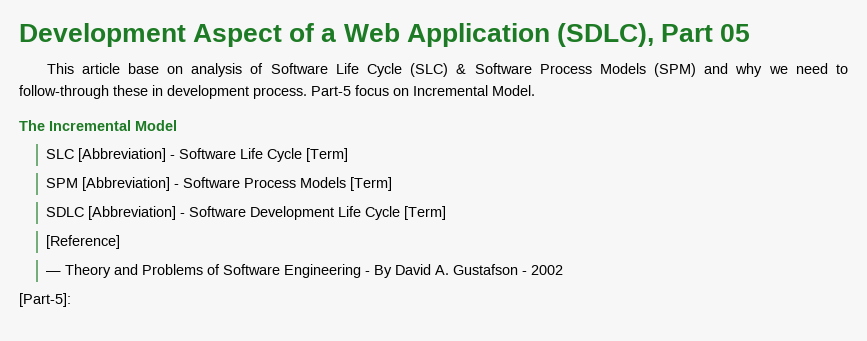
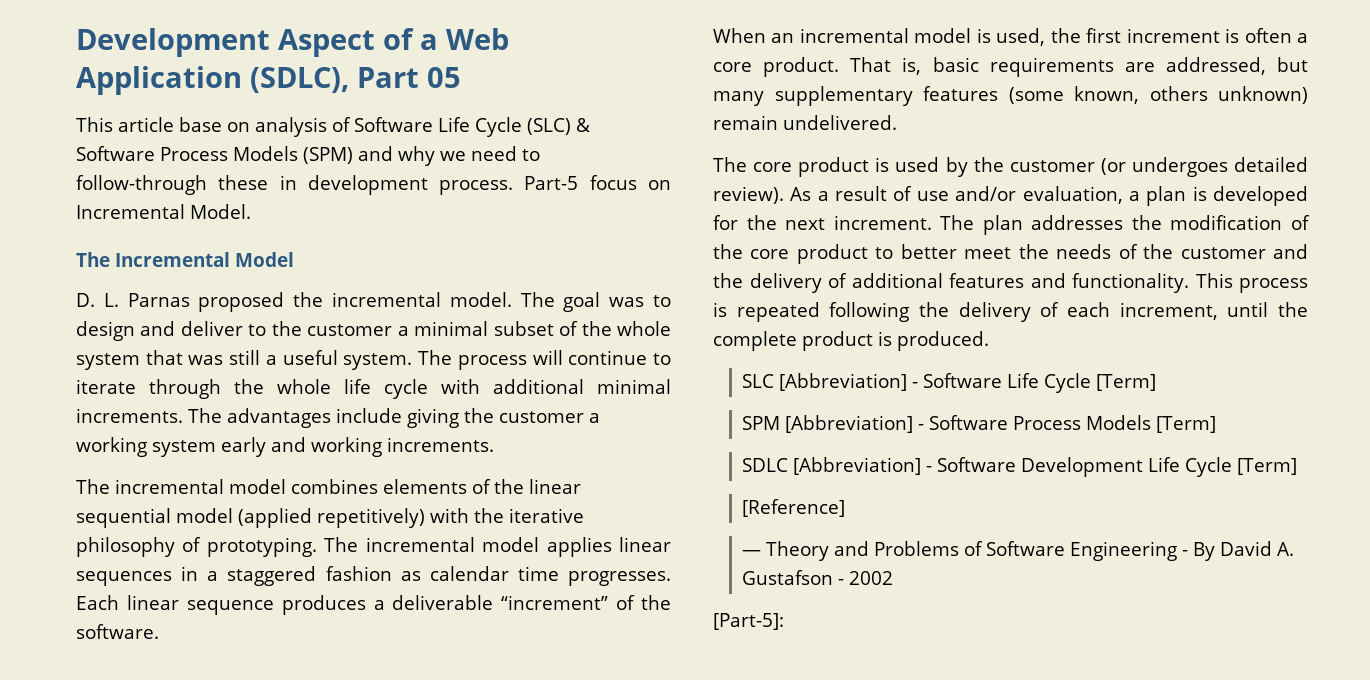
(177, 125) none -> [76,292,671,312] [76,321,671,341] [76,350,672,370] [76,379,671,399] [76,408,600,428] [76,437,494,457] [76,479,581,494] [76,508,584,528] [76,537,672,557] [76,566,671,586] [76,595,671,615] [76,624,159,639] [713,28,1308,46] [713,57,1308,77] [713,86,1308,106] [713,115,897,130] [713,157,1308,177] [713,186,1308,206] [713,215,1310,235] [713,244,1308,264] [713,273,1308,293] [713,302,1308,322] [713,331,989,351] // D. L. Parnas proposed the incremental model. The goal was to design and deliver to the customer a minimal subset of the whole system that was still a useful system. The process will continue to iterate through the whole life cycle with additional minimal increments. The advantages include giving the customer a working system early and working increments. // The incremental model combines elements of the linear sequential model (applied repetitively) with the iterative philosophy of prototyping. The incremental model applies linear sequences in a staggered fashion as calendar time progresses. Each linear sequence produces a deliverable “increment” of the software. // When an incremental model is used, the first increment is often a core product. That is, basic requirements are addressed, but many supplementary features (some known, others unknown) remain undelivered. // The core product is used by the customer (or undergoes detailed review). As a result of use and/or evaluation, a plan is developed for the next increment. The plan addresses the modification of the core product to better meet the needs of the customer and the delivery of additional features and functionality. This process is repeated following the delivery of each increment, until the complete product is produced.

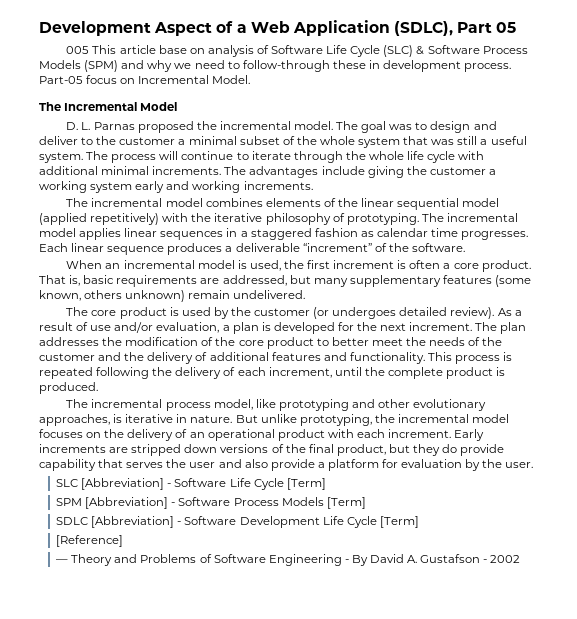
(461, 77) none -> [66,46,90,54] 005
[524,176,579,190] Part-5 -> [39,76,83,84] Part-05
(989, 341) none -> [66,399,487,411] [39,414,510,426] [39,429,485,441] [39,444,505,456] [39,459,534,471] // The incremental process model, like prototyping and other evolutionary approaches, is iterative in nature. But unlike prototyping, the incremental model focuses on the delivery of an operational product with each increment. Early increments are stripped down versions of the final product, but they do provide capability that serves the user and also provide a platform for evaluation by the user.
[713,613,784,630] // [Part-5]: -> (521, 559) none

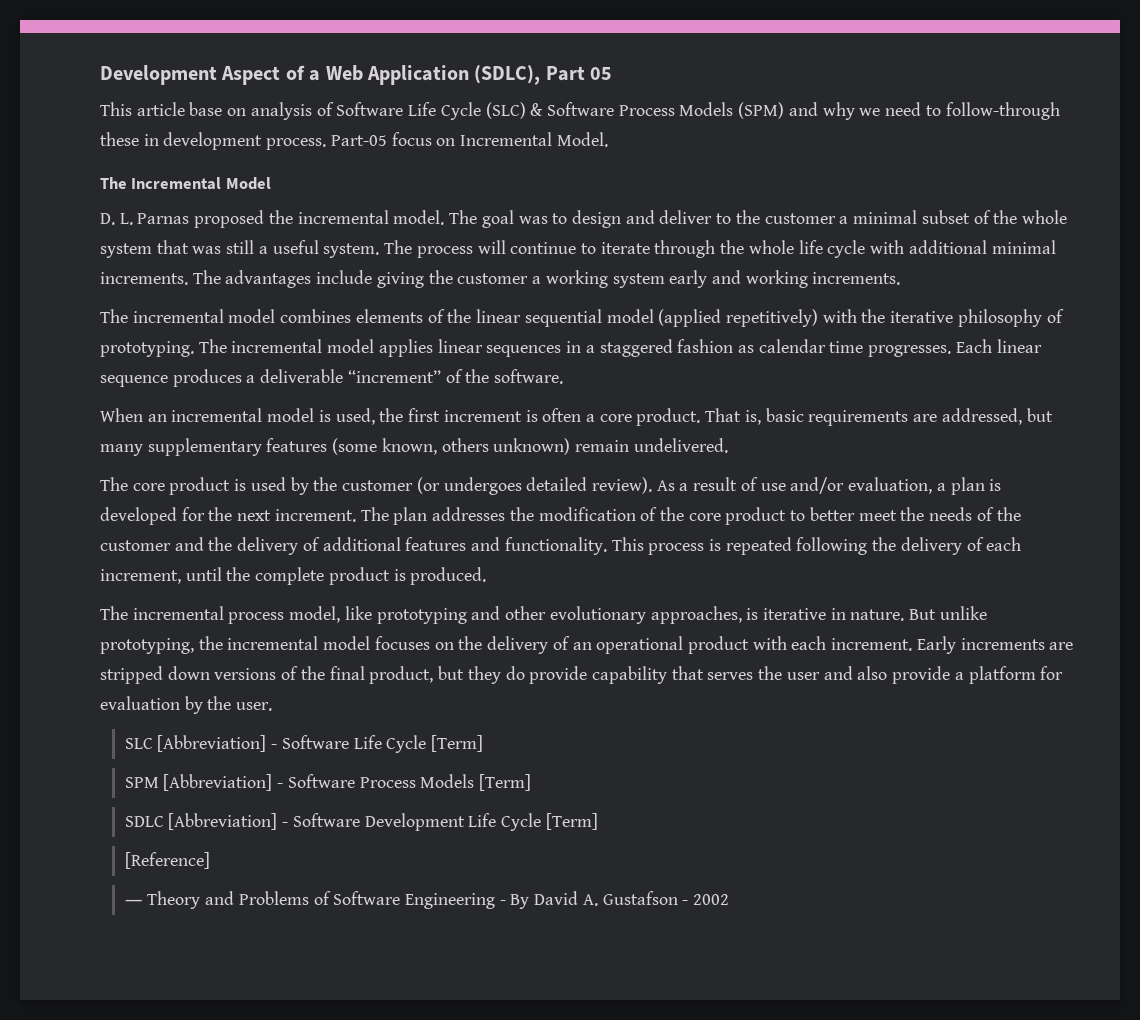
[66,46,90,54] 005 -> (613, 73) none

